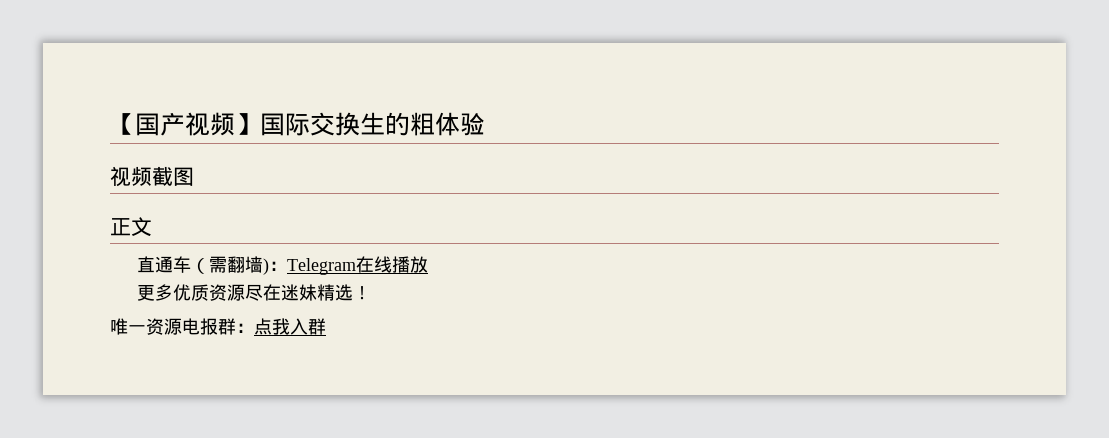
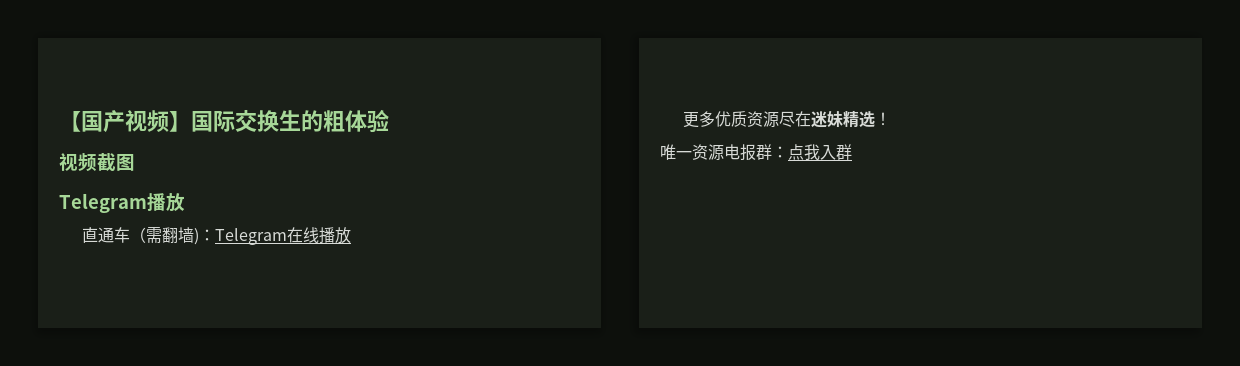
[110,217,152,237] 正文 -> [59,193,185,213] Telegram播放

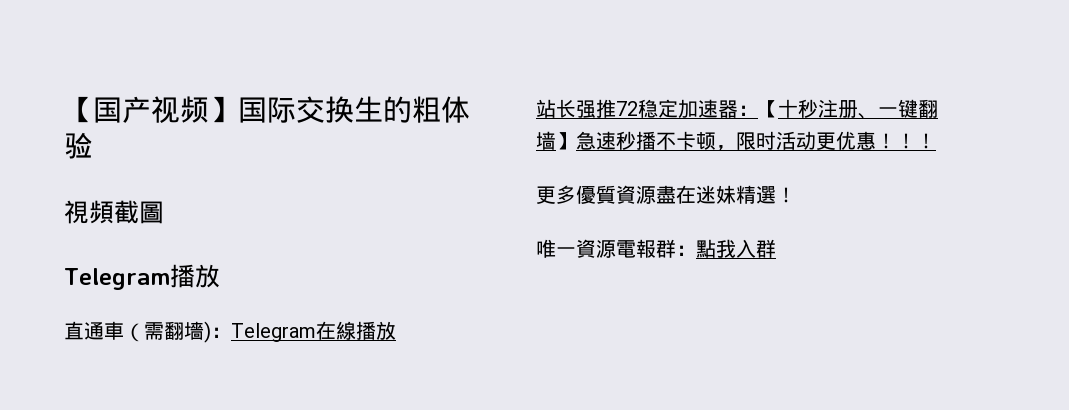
[59,153,135,172] 视频截图 -> [64,200,164,224] 視頻截圖
[113,227,194,243] 车（需翻墙 -> [104,321,204,342] 車（需翻墻
[302,227,351,244] 线播放 -> [336,321,396,340] [536,99,938,119] [536,131,936,151] 線播放 // 站长强推72稳定加速器：【十秒注册、一键翻墙】急速秒播不卡顿，限时活动更优惠！！！
[714,111,795,128] 优质资源尽 -> [576,185,676,204] 優質資源盡
[858,111,875,128] 选 -> [756,186,776,204] 選
[692,144,804,161] 资源电报群：点 -> [576,239,716,258] 資源電報群：點

